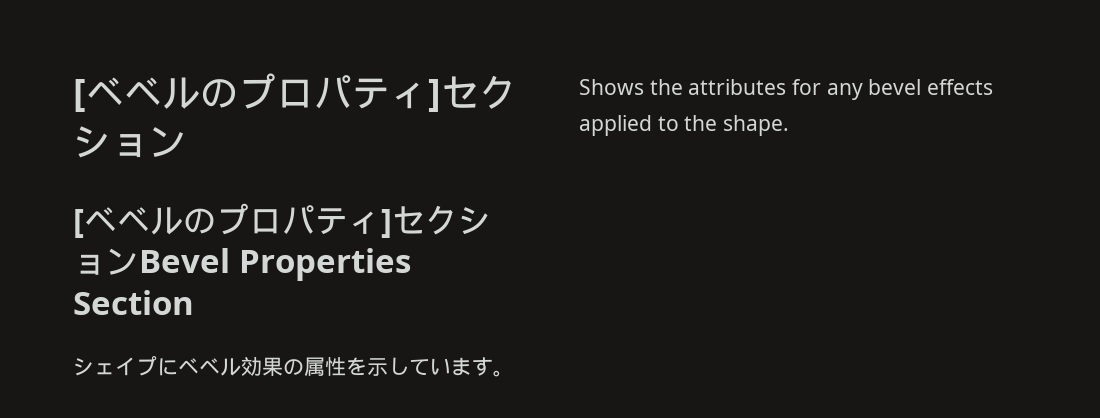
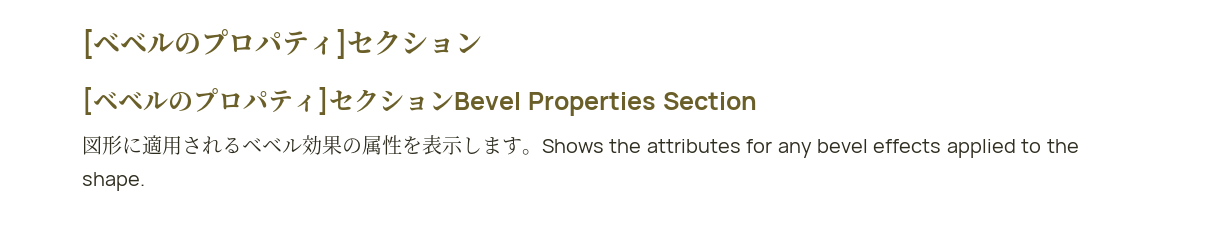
[73,356,178,376] シェイプに -> [82,135,242,155] 図形に適用される
[367,357,451,376] 示してい -> [422,135,482,155] 表示し

